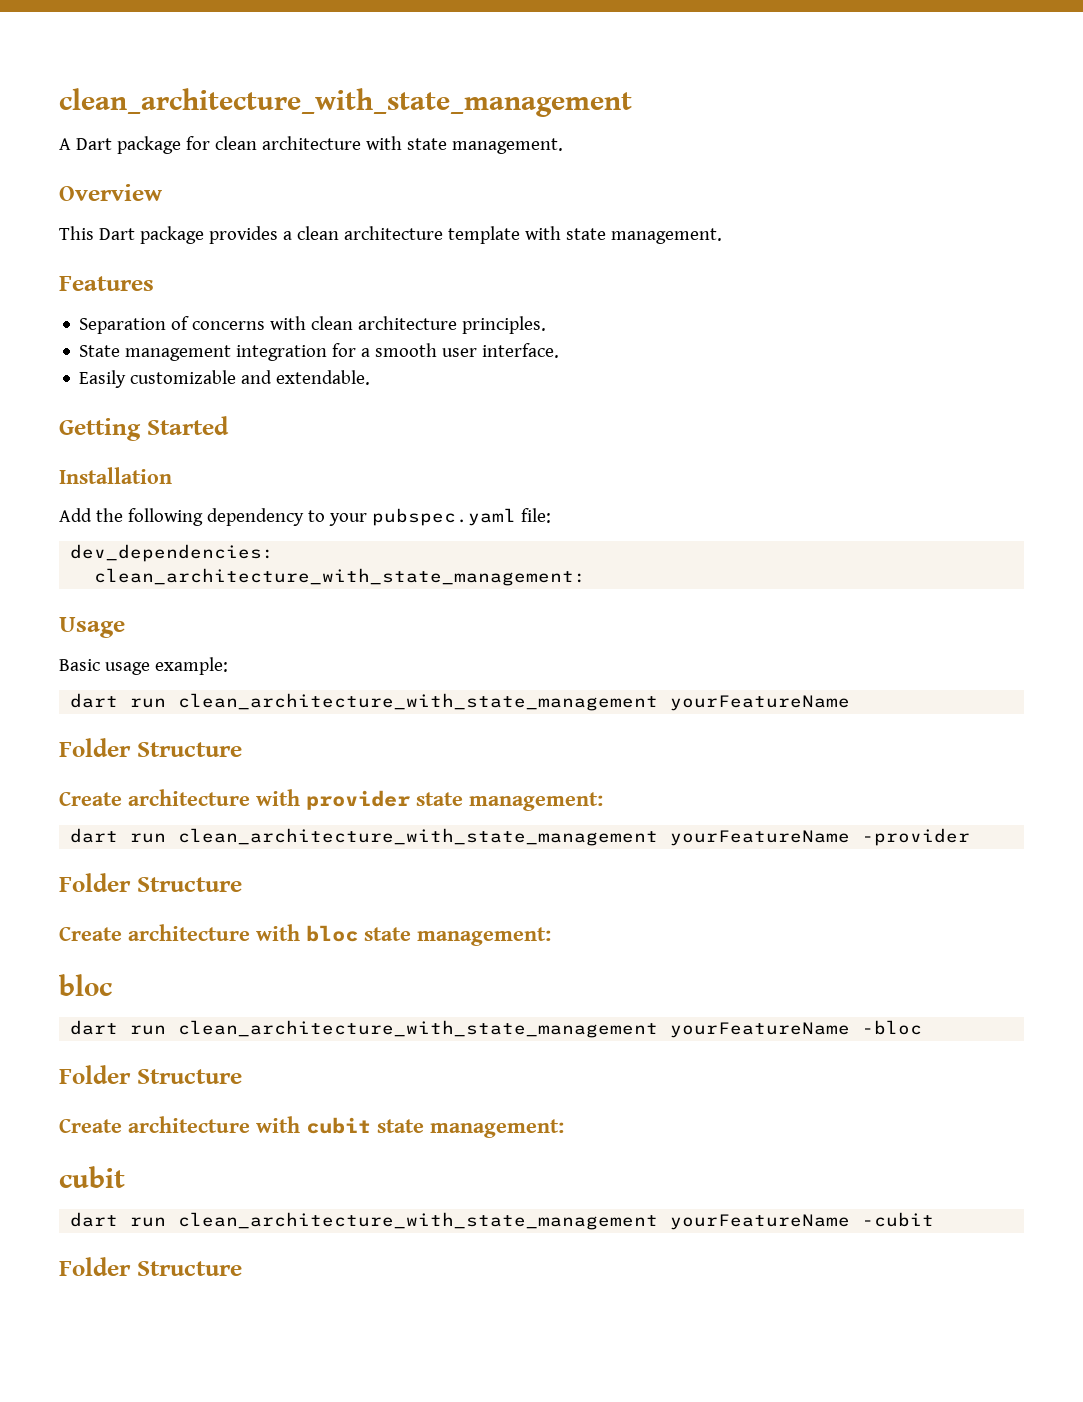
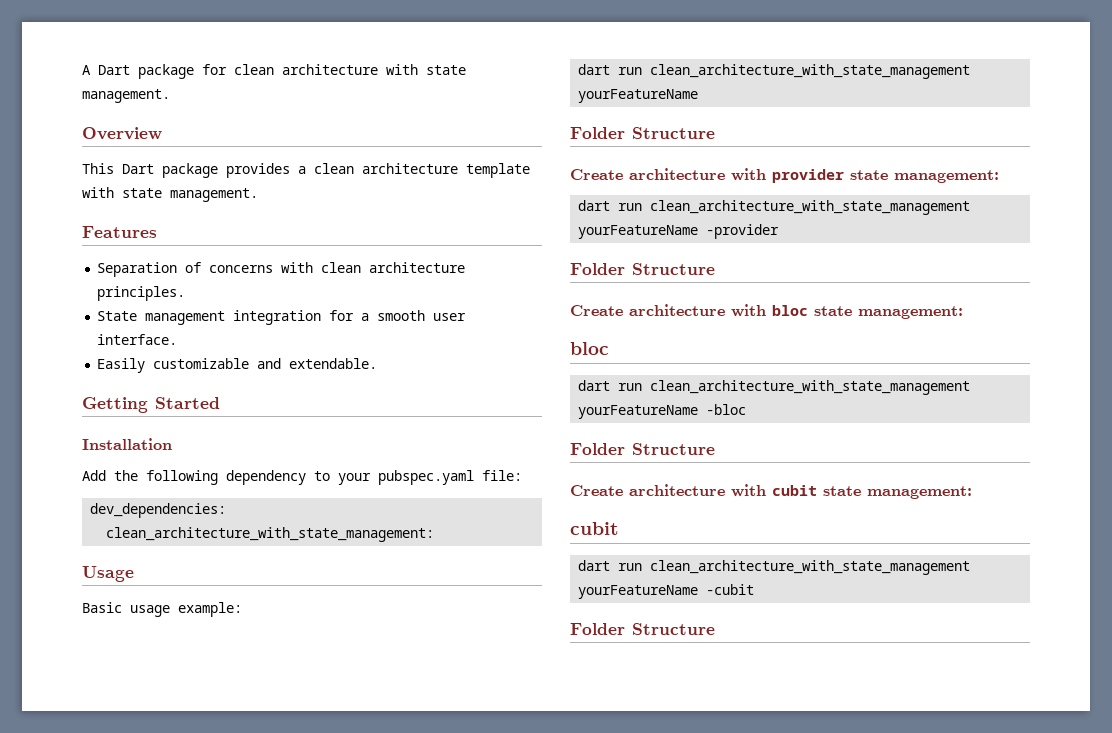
[59,88,632,117] clean_architecture_with_state_management // -> (82, 70) none

